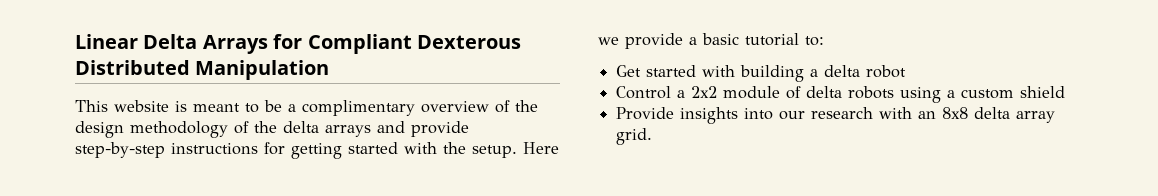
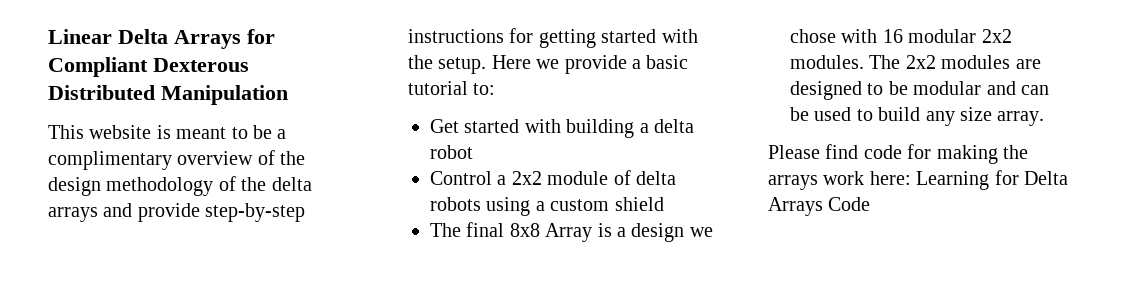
[616,107,1056,124] [616,128,653,145] Provide insights into our research with an 8x8 delta array grid. -> [430,222,713,242] [790,29,1012,43] [790,55,1041,69] [790,81,1049,100] [790,107,1045,126] [768,144,1028,164] [768,170,1068,190] [768,197,871,216] The final 8x8 Array is a design we chose with 16 modular 2x2 modules. The 2x2 modules are designed to be modular and can be used to build any size array. // Please find code for making the arrays work here: Learning for Delta Arrays Code

